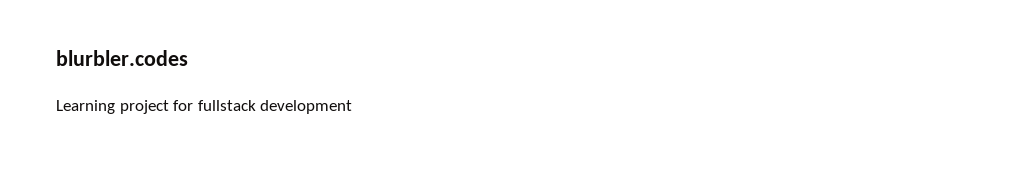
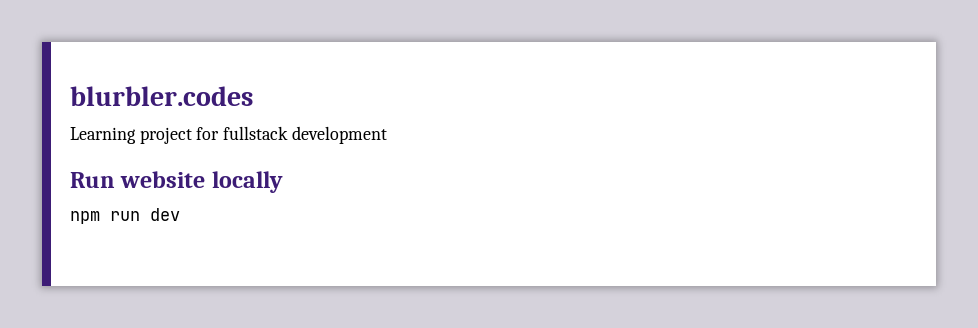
(353, 107) none -> [70,171,283,193] [70,208,180,224] // Run website locally // npm run dev

